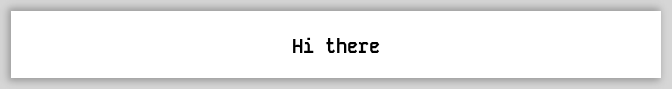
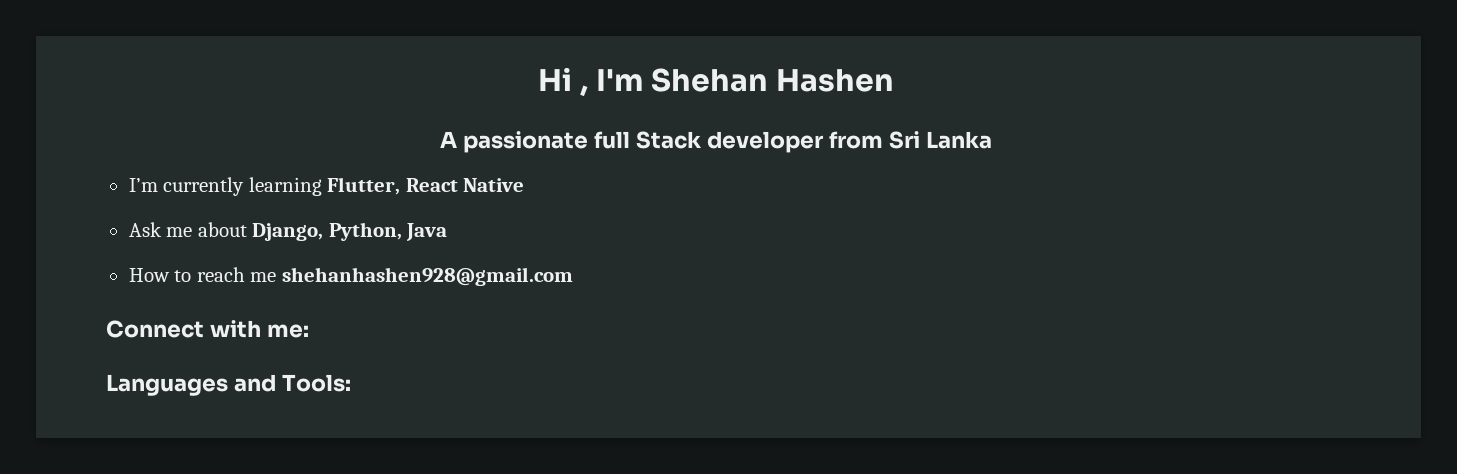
[325,38,380,53] there -> [579,68,895,97] [440,131,992,153] [128,177,525,196] [128,222,448,241] [128,267,573,286] [106,320,309,338] [106,374,351,396] , I'm Shehan Hashen // A passionate full Stack developer from Sri Lanka // I’m currently learning Flutter, React Native // Ask me about Django, Python, Java // How to reach me shehanhashen928@gmail.com // Connect with me: // Languages and Tools:

